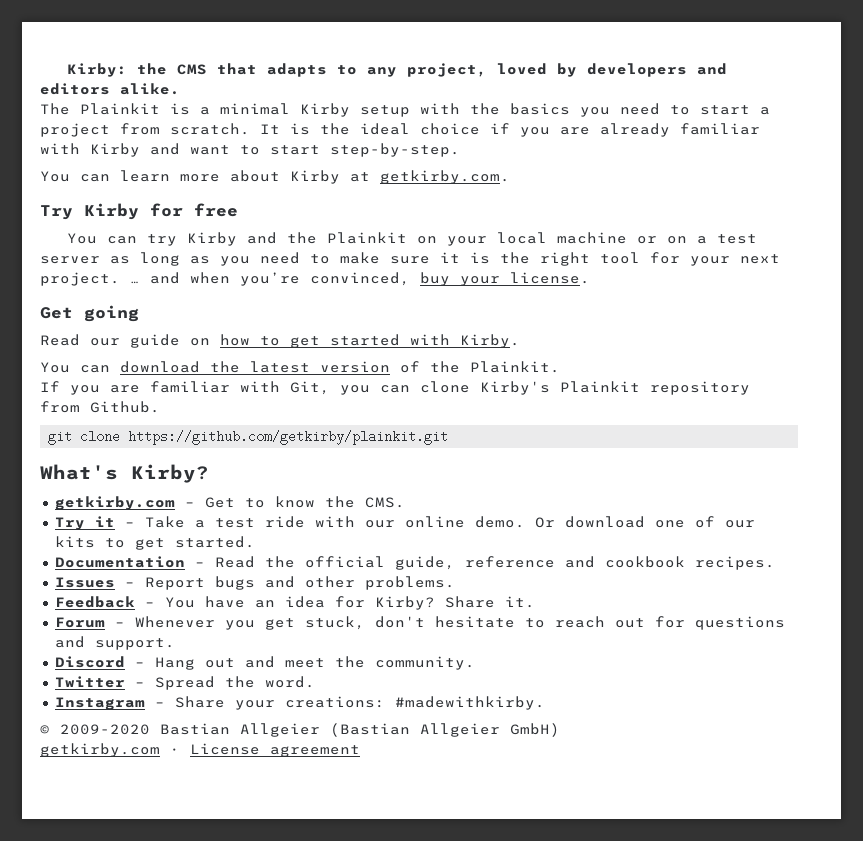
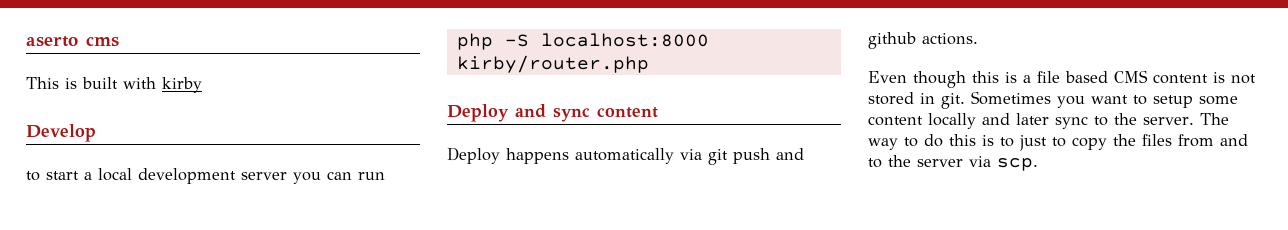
[66,63,727,77] [40,83,180,95] [40,103,770,117] [40,123,760,137] [40,143,460,157] [40,170,510,184] [40,203,238,220] [66,232,757,246] [40,252,780,266] [40,272,590,286] [40,305,139,322] [40,334,520,348] [40,361,560,373] [40,381,750,395] [40,401,160,413] [48,430,449,445] [40,464,209,483] [54,496,405,510] [54,516,755,530] [54,536,255,550] [54,556,775,570] [54,576,455,590] [54,596,535,610] [54,616,785,630] [54,636,175,650] [54,656,475,670] [54,676,315,690] [54,696,545,710] [40,723,560,737] [40,743,360,757] Kirby: the CMS that adapts to any project, loved by developers and editors alike. // The Plainkit is a minimal Kirby setup with the basics you need to start a project from scratch. It is the ideal choice if you are already familiar with Kirby and want to start step-by-step. // You can learn more about Kirby at getkirby.com. // Try Kirby for free // You can try Kirby and the Plainkit on your local machine or on a test server as long as you need to make sure it is the right tool for your next project. … and when you’re convinced, buy your license. // Get going // Read our guide on how to get started with Kirby. // You can download the latest version of the Plainkit. // If you are familiar with Git, you can clone Kirby's Plainkit repository from Github. // git clone https://github.com/getkirby/plainkit.git // What's Kirby? // getkirby.com – Get to know the CMS. // Try it – Take a test ride with our online demo. Or download one of our kits to get started. // Documentation – Read the official guide, reference and cookbook recipes. // Issues – Report bugs and other problems. // Feedback – You have an idea for Kirby? Share it. // Forum – Whenever you get stuck, don't hesitate to reach out for questions and support. // Discord – Hang out and meet the community. // Twitter – Spread the word. // Instagram – Share your creations: #madewithkirby. // © 2009-2020 Bastian Allgeier (Bastian Allgeier GmbH) // getkirby.com · License agreement -> [26,36,119,47] [26,77,202,93] [26,124,96,142] [26,168,385,184] [456,33,709,50] [456,55,649,73] [447,104,658,122] [447,147,804,165] [868,32,978,49] [868,70,1256,88] [868,91,1238,109] [868,113,1229,129] [868,134,1248,151] [868,155,1038,171] aserto cms // This is built with kirby // Develop // to start a local development server you can run // php -S localhost:8000 kirby/router.php // Deploy and sync content // Deploy happens automatically via git push and github actions. // Even though this is a file based CMS content is not stored in git. Sometimes you want to setup some content locally and later sync to the server. The way to do this is to just to copy the files from and to the server via scp.

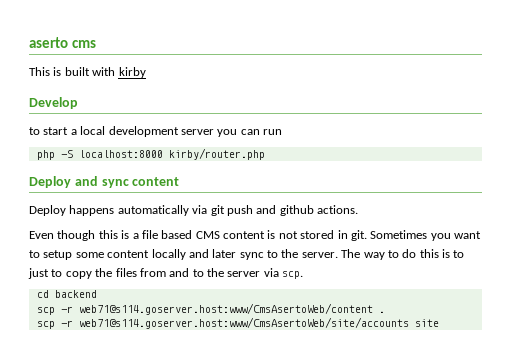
(1038, 164) none -> [36,290,97,298] [36,303,385,315] [36,317,439,329] // cd backend // scp -r web71@s114.goserver.host:www/CmsAsertoWeb/content . // scp -r web71@s114.goserver.host:www/CmsAsertoWeb/site/accounts site

